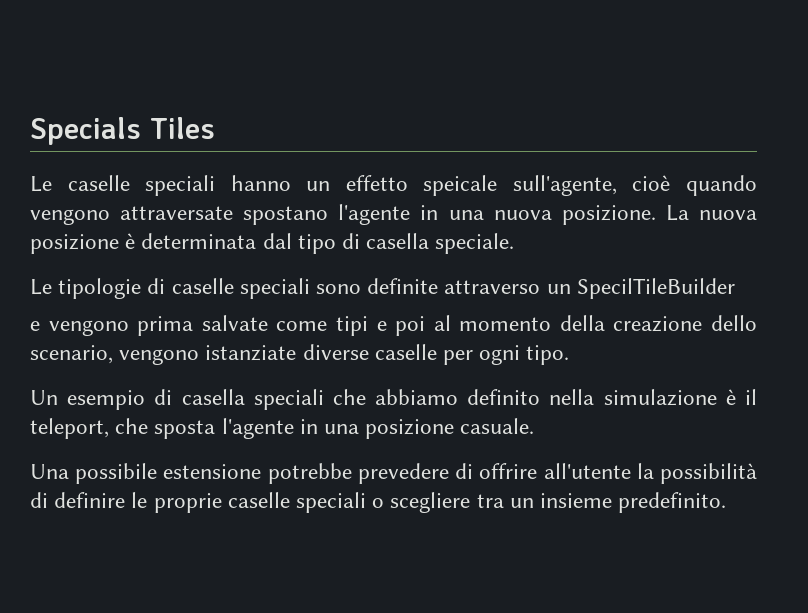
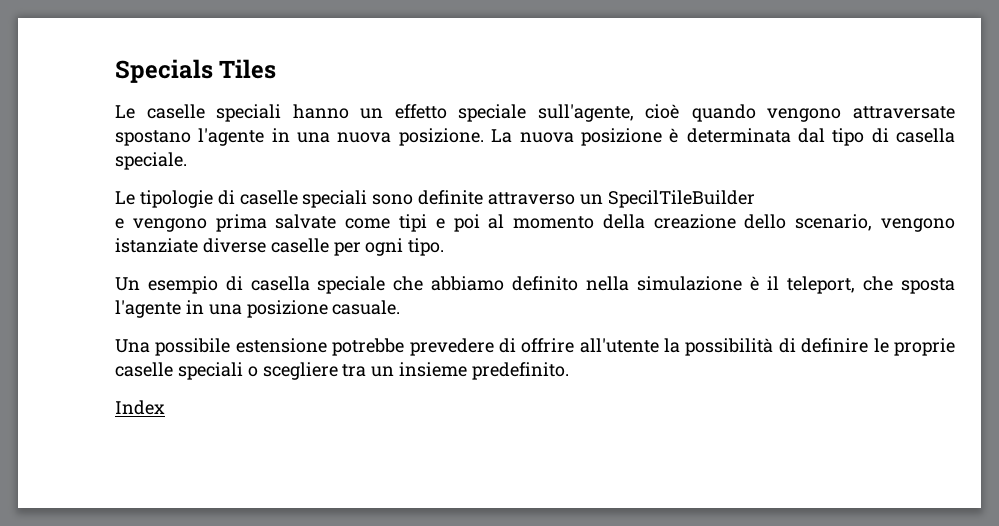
[423,175,498,196] speicale -> [458,104,527,122] speciale
[253,389,324,410] speciali -> [317,276,386,294] speciale
(727, 502) none -> [115,400,165,415] // Index

